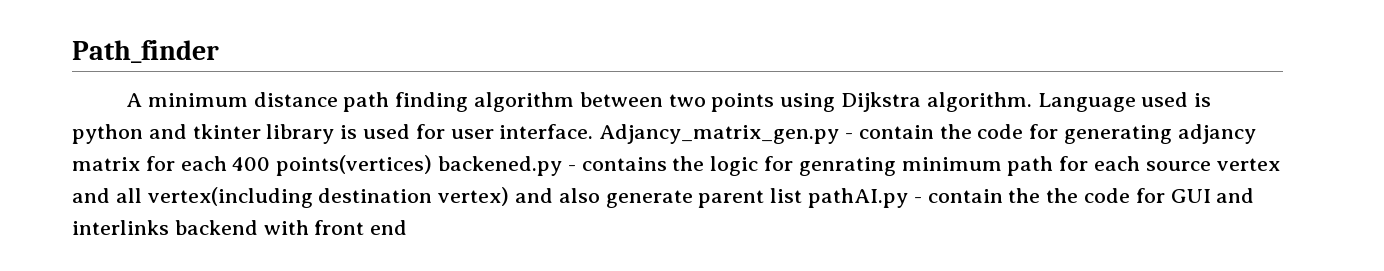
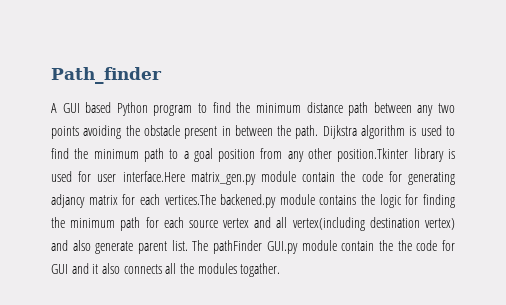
[147,92,1212,112] [72,124,261,144] minimum distance path finding algorithm between two points using Dijkstra algorithm. Language used is python and tkinter -> [62,102,456,116] [51,125,456,139] [51,148,409,162] GUI based Python program to find the minimum distance path between any two points avoiding the obstacle present in between the path. Dijkstra algorithm is used to find the minimum path to a goal position from any other position.Tkinter
[499,124,854,144] interface. Adjancy_matrix_gen.py - -> [122,171,296,185] interface.Here matrix_gen.py module
[232,155,576,176] 400 points(vertices) backened.py - -> [164,194,315,208] vertices.The backened.py module
[798,157,896,176] genrating -> [422,194,455,208] [51,217,65,228] finding the
[770,188,922,208] list pathAI.py - -> [171,240,337,254] list. The pathFinder GUI.py module
[72,220,408,235] interlinks backend with front end -> [92,263,281,277] it also connects all the modules togather.

